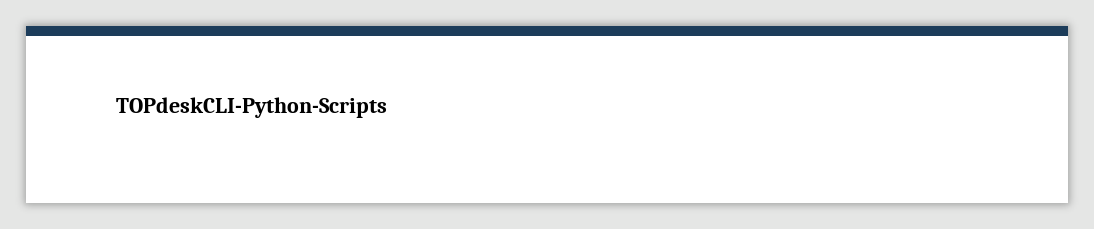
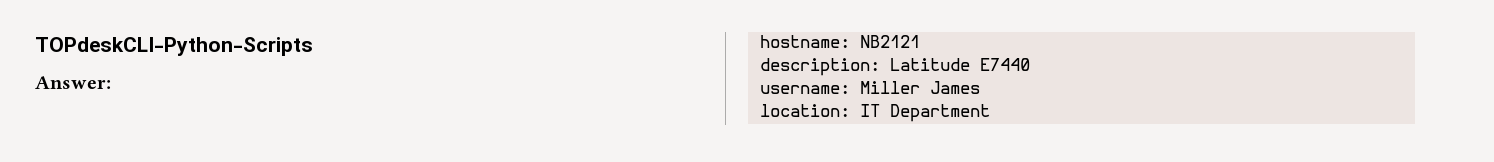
(387, 107) none -> [35,76,111,89] [760,35,920,48] [760,58,1030,76] [760,81,980,94] [760,104,990,122] // Answer: // hostname: NB2121 // description: Latitude E7440 // username: Miller James // location: IT Department

